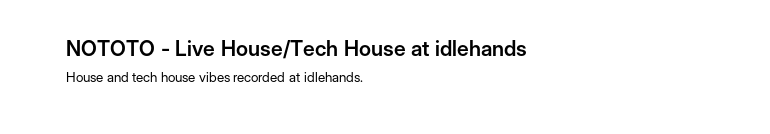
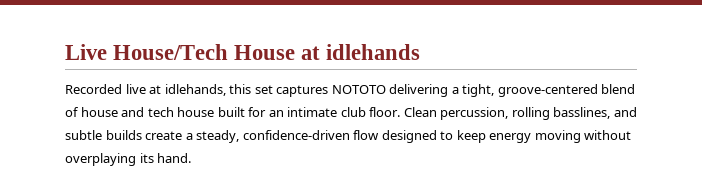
[66,40,170,56] NOTOTO - -> (65, 52) none
[66,72,363,82] House and tech house vibes recorded at idlehands. -> [65,84,636,97] [65,107,637,120] [65,130,632,143] [65,153,192,166] Recorded live at idlehands, this set captures NOTOTO delivering a tight, groove-centered blend of house and tech house built for an intimate club floor. Clean percussion, rolling basslines, and subtle builds create a steady, confidence-driven flow designed to keep energy moving without overplaying its hand.

